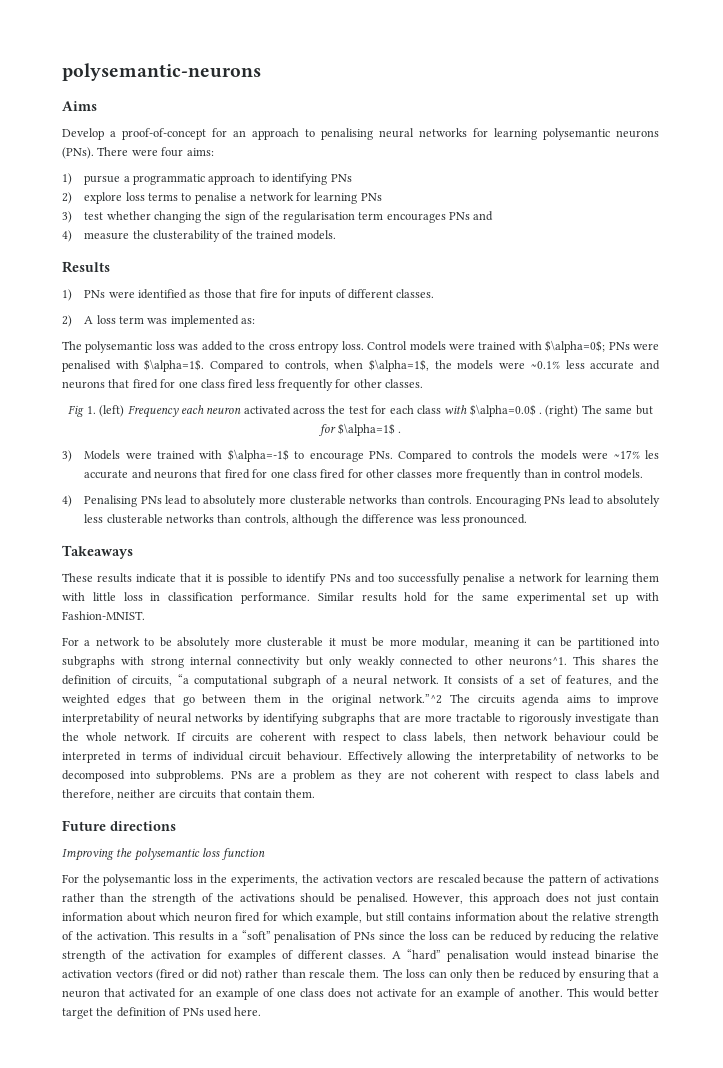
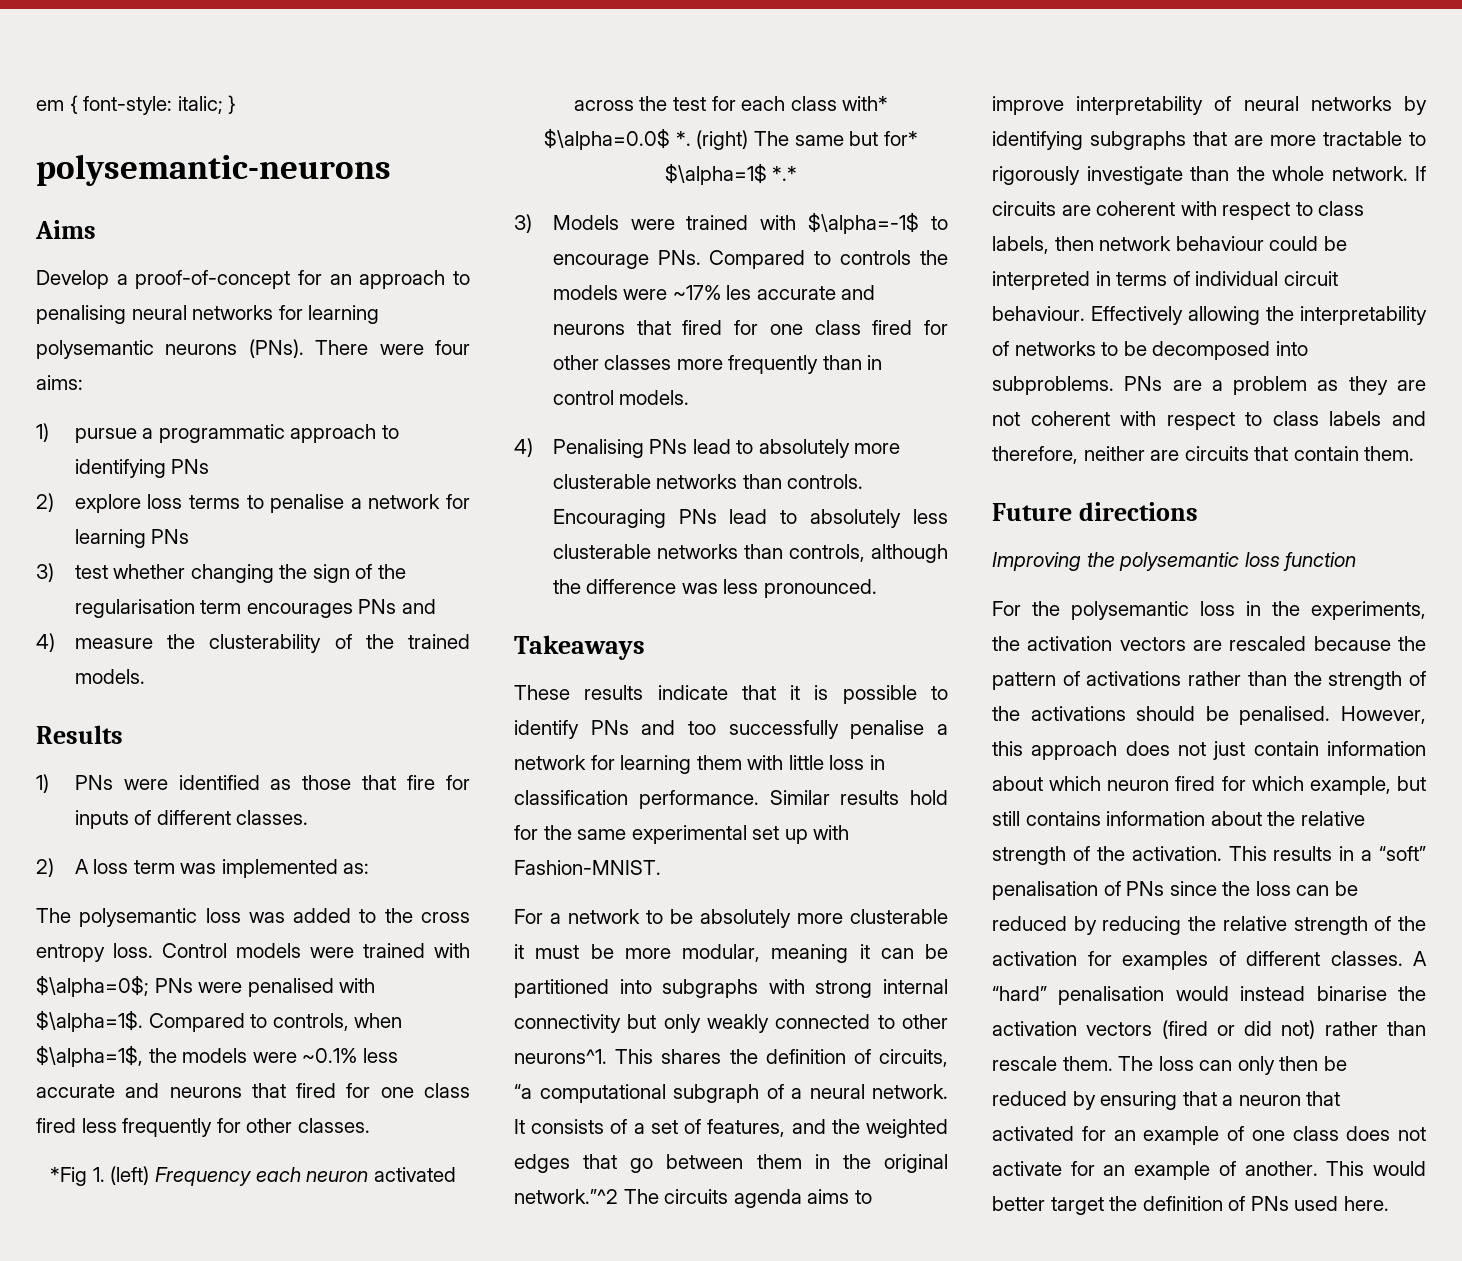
(62, 72) none -> [36,95,237,115] em { font-style: italic; } //
[68,405,85,417] Fig -> [50,1167,88,1186] *Fig
[444,404,543,417] with $\alpha=0.0$ . -> [842,96,889,111] [544,128,691,150] with* $\alpha=0.0$ *.
[319,423,401,436] for $\alpha=1$ . -> [883,131,918,146] [664,163,798,185] for* $\alpha=1$ *.*

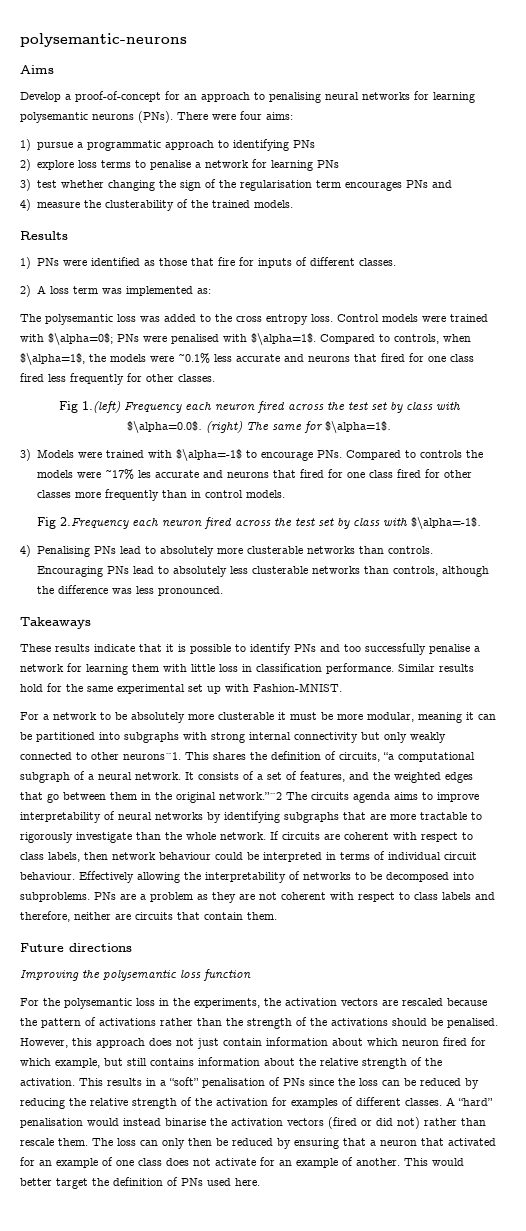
[36,95,237,115] em { font-style: italic; } // -> (20, 40) none
[50,1166,150,1186] *Fig 1. (left) -> [58,401,121,413] Fig 1.(left)
[373,1167,456,1182] [573,96,889,111] [544,128,918,150] [664,163,798,185] activated across the test for each class with* $\alpha=0.0$ *. (right) The same but for* $\alpha=1$ *.* -> [256,401,461,413] [127,421,391,433] fired across the test set by class with $\alpha=0.0$. (right) The same for $\alpha=1$.
(690, 397) none -> [37,517,481,529] // Fig 2.Frequency each neuron fired across the test set by class with $\alpha=-1$.

